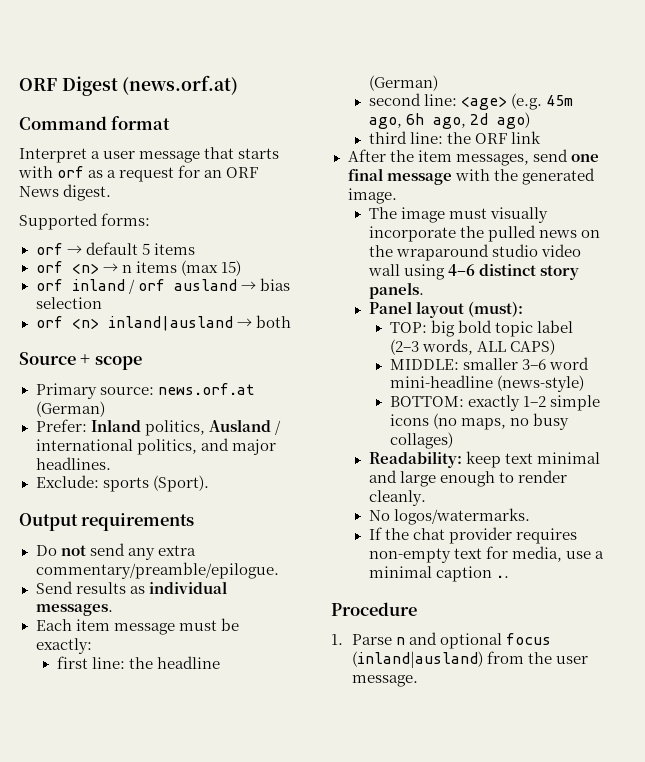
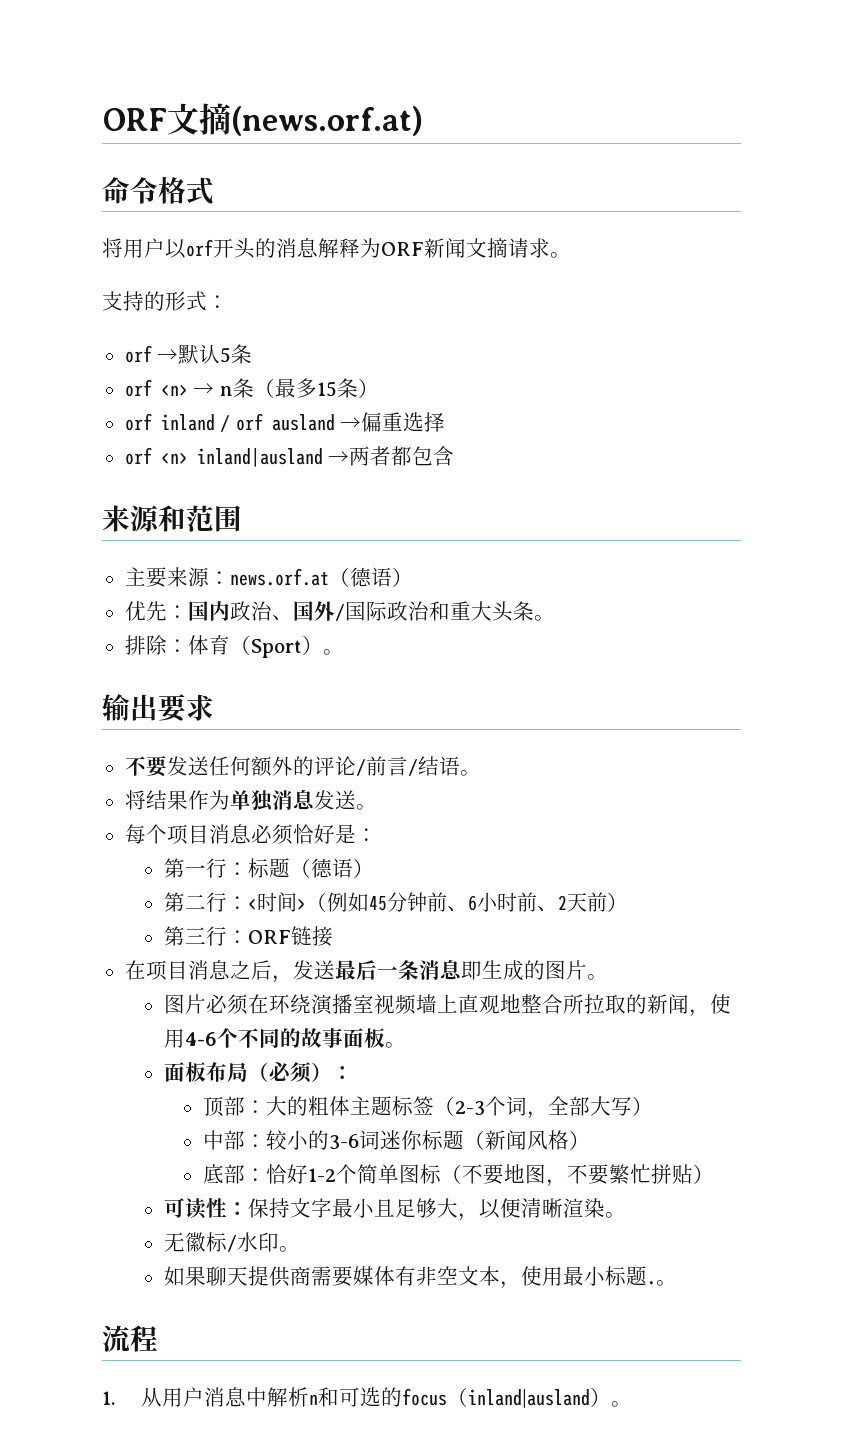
[19,76,118,96] ORF Digest -> [102,103,231,135] ORF文摘
[19,116,171,130] [19,147,280,163] [18,165,259,182] [19,184,112,201] [19,213,151,230] Command format // Interpret a user message that starts with orf as a request for an ORF News digest. // Supported forms: -> [102,176,214,205] [102,238,571,259] [102,291,228,311] 命令格式 // 将用户以orf开头的消息解释为ORF新闻文摘请求。 // 支持的形式：
[85,242,195,255] default 5 items -> [178,344,253,364] 默认5条
[135,260,241,276] items (max 15) -> [232,378,379,398] 条（最多15条）
[259,278,290,291] [35,297,102,309] bias selection -> [361,412,446,432] 偏重选择
[255,315,291,328] [19,352,142,370] [35,383,255,399] [35,401,105,417] [35,419,281,436] [35,438,276,455] [35,457,111,470] [35,475,209,492] [19,513,195,531] [35,543,196,560] [35,562,279,579] [35,581,227,594] [35,604,113,616] [35,618,239,635] [35,638,92,654] [56,656,220,669] [368,75,438,91] [368,93,573,110] [368,112,530,129] [368,131,541,144] [347,149,599,166] [347,168,595,185] [347,188,397,204] [368,207,548,223] [368,225,600,242] [368,244,581,261] [367,264,579,280] [368,282,424,299] [368,301,523,318] [389,320,573,337] [389,339,555,355] [389,357,589,370] [389,375,584,392] [389,395,600,411] [389,413,569,430] [389,432,453,449] [368,451,600,468] [368,470,567,487] [368,490,426,506] [368,508,530,525] [368,527,577,544] [368,546,604,563] [368,566,509,582] [331,602,417,616] [331,632,552,649] [352,651,589,668] [352,675,419,687] both // Source + scope // Primary source: news.orf.at (German) // Prefer: Inland politics, Ausland / international politics, and major headlines. // Exclude: sports (Sport). // Output requirements // Do not send any extra commentary/preamble/epilogue. // Send results as individual messages. // Each item message must be exactly: // first line: the headline (German) // second line: <age> (e.g. 45m ago, 6h ago, 2d ago) // third line: the ORF link // After the item messages, send one final message with the generated image. // The image must visually incorporate the pulled news on the wraparound studio video wall using 4–6 distinct story panels. // Panel layout (must): // TOP: big bold topic label (2–3 words, ALL CAPS) // MIDDLE: smaller 3–6 word mini-headline (news-style) // BOTTOM: exactly 1–2 simple icons (no maps, no busy collages) // Readability: keep text minimal and large enough to render cleanly. // No logos/watermarks. // If the chat provider requires non-empty text for media, use a minimal caption .. // Procedure // 1. Parse n and optional focus (inland|ausland) from the user message. -> [349,446,455,466] [102,505,242,532] [124,567,413,588] [124,601,555,622] [124,635,344,658] [102,694,214,722] [124,756,481,777] [124,790,377,812] [124,824,377,845] [163,858,374,878] [163,892,628,912] [163,926,333,947] [124,960,608,983] [163,994,731,1017] [163,1028,406,1048] [163,1062,353,1083] [202,1096,653,1119] [202,1130,590,1150] [202,1164,714,1187] [163,1198,626,1221] [163,1232,300,1252] [163,1266,677,1289] [102,1325,158,1352] [102,1387,632,1408] 两者都包含 // 来源和范围 // 主要来源：news.orf.at（德语） // 优先：国内政治、国外/国际政治和重大头条。 // 排除：体育（Sport）。 // 输出要求 // 不要发送任何额外的评论/前言/结语。 // 将结果作为单独消息发送。 // 每个项目消息必须恰好是： // 第一行：标题（德语） // 第二行：<时间>（例如45分钟前、6小时前、2天前） // 第三行：ORF链接 // 在项目消息之后，发送最后一条消息即生成的图片。 // 图片必须在环绕演播室视频墙上直观地整合所拉取的新闻，使用4-6个不同的故事面板。 // 面板布局（必须）： // 顶部：大的粗体主题标签（2-3个词，全部大写） // 中部：较小的3-6词迷你标题（新闻风格） // 底部：恰好1-2个简单图标（不要地图，不要繁忙拼贴） // 可读性：保持文字最小且足够大，以便清晰渲染。 // 无徽标/水印。 // 如果聊天提供商需要媒体有非空文本，使用最小标题.。 // 流程 // 1.从用户消息中解析n和可选的focus（inland|ausland）。

